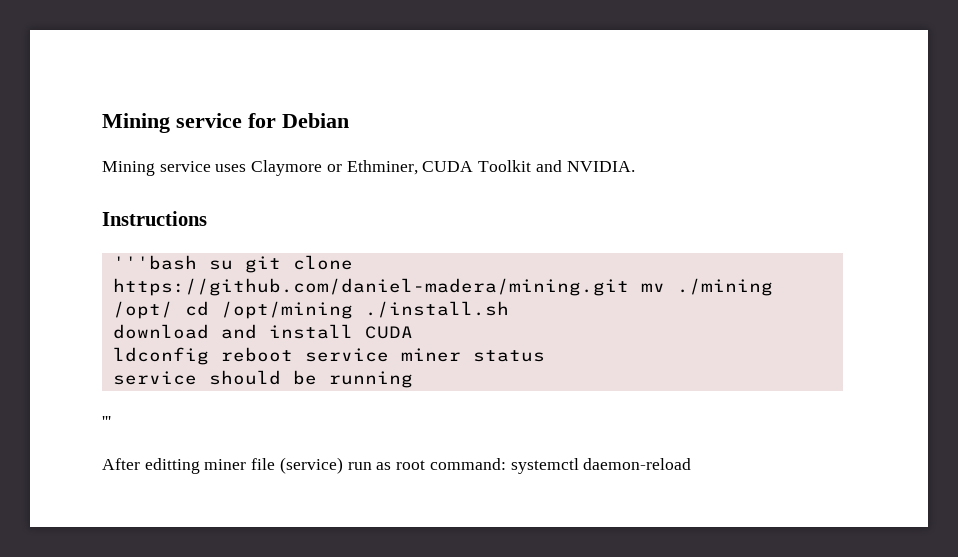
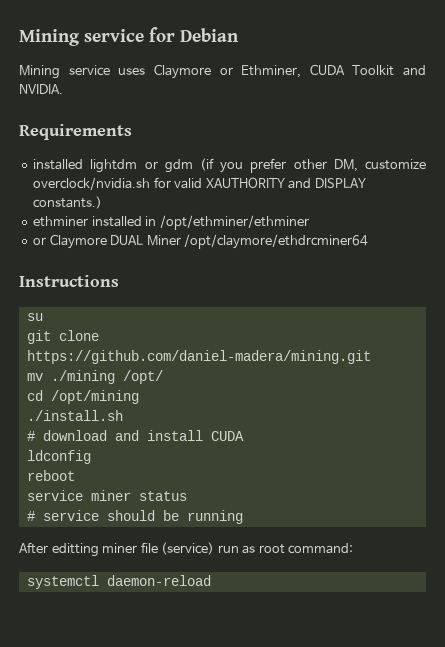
(635, 166) none -> [19,124,132,140] [33,158,426,173] [33,177,366,190] [33,196,103,209] [33,215,309,230] [33,234,369,249] // Requirements // installed lightdm or gdm (if you prefer other DM, customize overclock/nvidia.sh for valid XAUTHORITY and DISPLAY constants.) // ethminer installed in /opt/ethminer/ethminer // or Claymore DUAL Miner /opt/claymore/ethdrcminer64
[112,255,197,270] '''bash -> (119, 281) none
(233, 265) none -> (43, 317) //
(629, 287) none -> (371, 357) //
(173, 310) none -> (163, 377) //
(353, 310) none -> (139, 397) //
(509, 309) none -> [26,431,35,441] #
(209, 356) none -> (91, 457) //
(293, 354) none -> (75, 475) //
(545, 356) none -> [26,511,35,521] #
[102,416,111,427] // ''' -> (243, 517) none
(506, 464) none -> (354, 548) //

